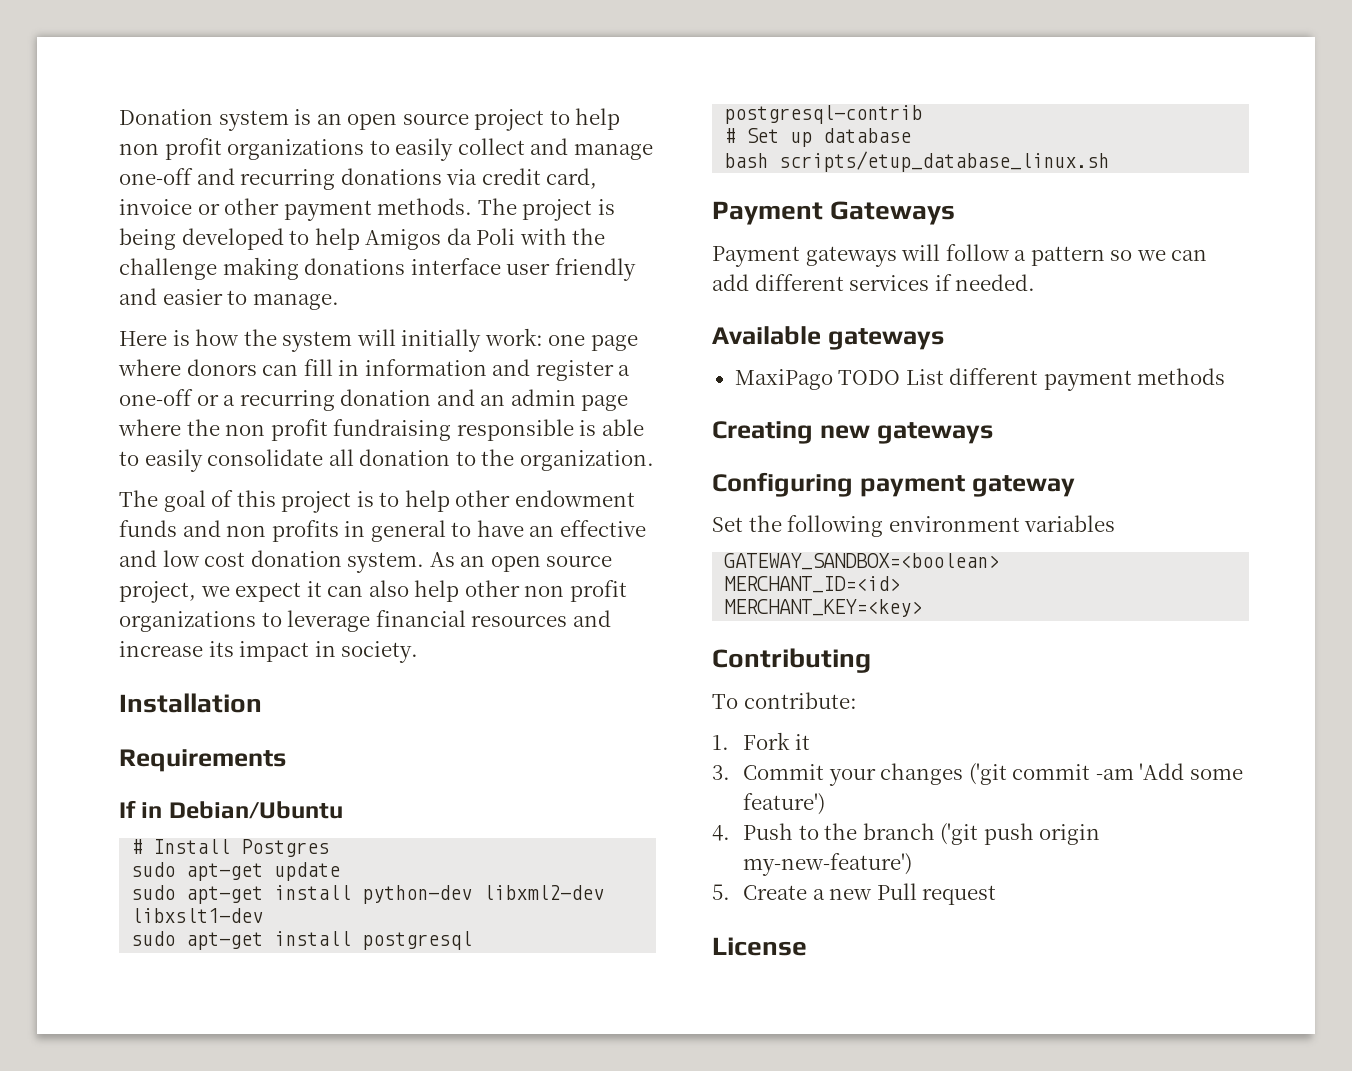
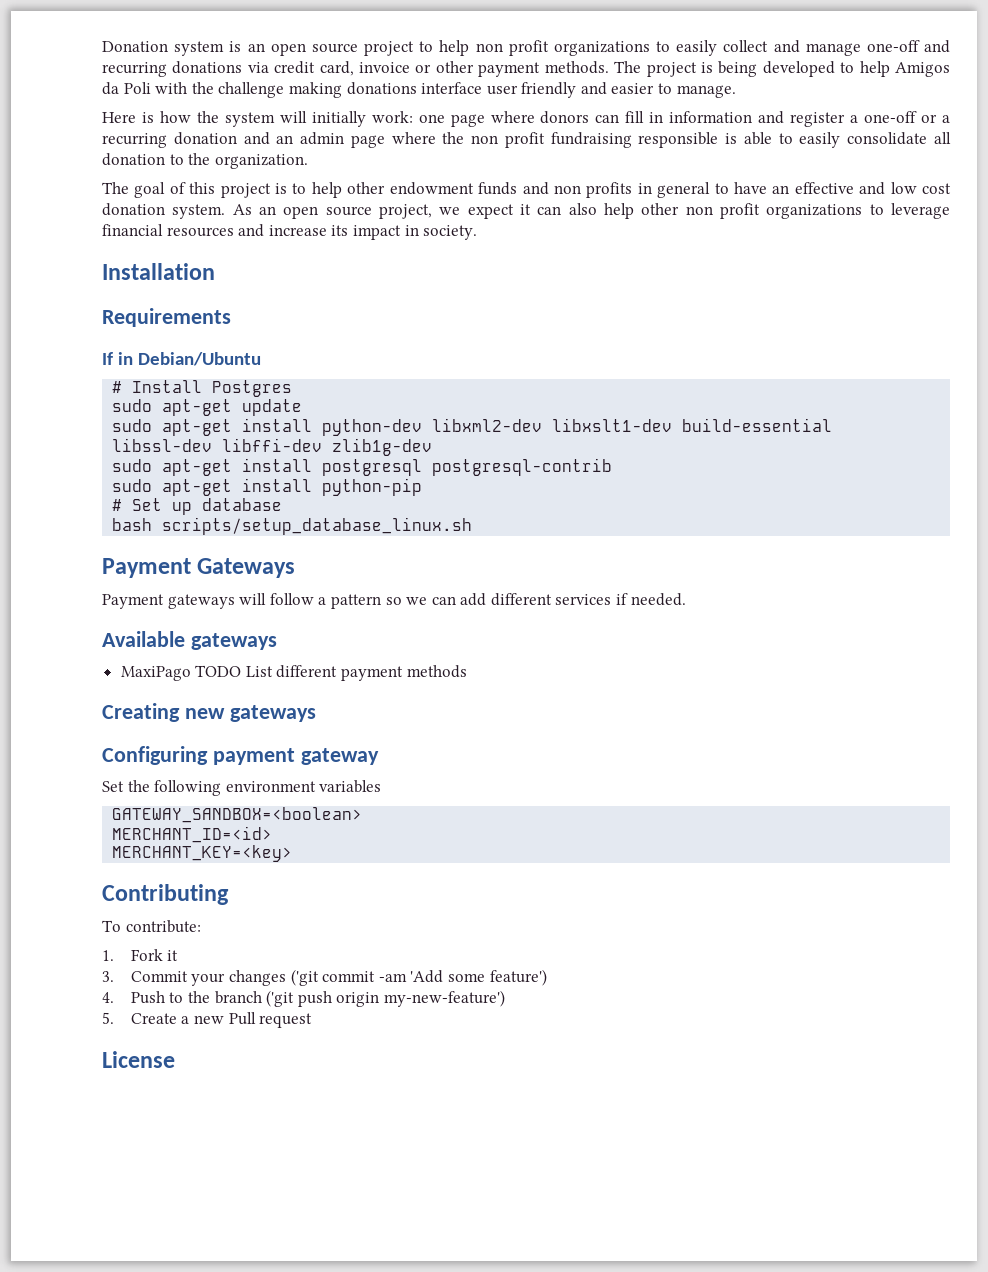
(264, 915) none -> [682,418,833,432] [112,438,433,456] build-essential libssl-dev libffi-dev zlib1g-dev
(923, 114) none -> [112,478,423,496] // sudo apt-get install python-pip
[779,151,1110,172] scripts/etup_database_linux.sh -> [162,517,473,535] scripts/setup_database_linux.sh

